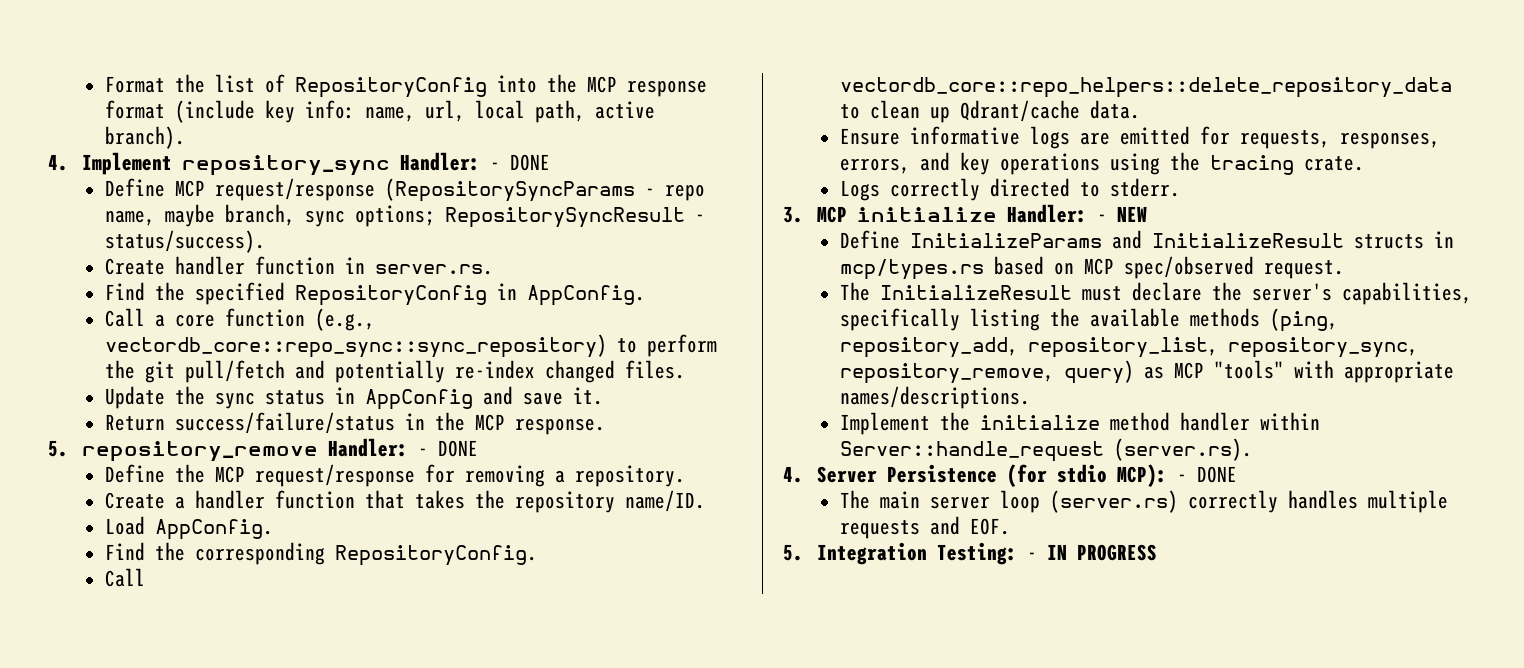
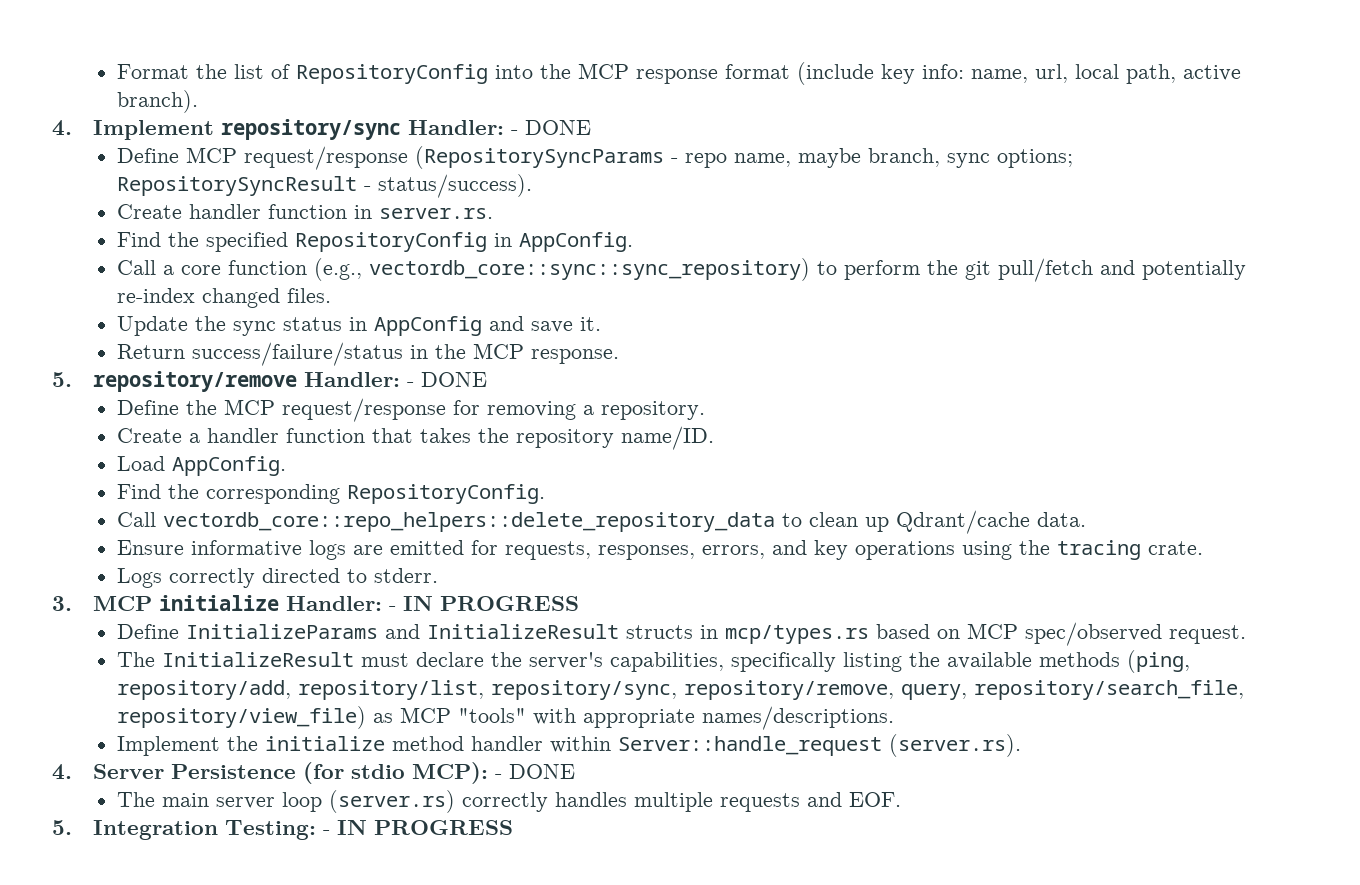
[181,155,390,176] repository_sync -> [221,119,402,140] repository/sync
[105,334,608,358] vectordb_core::repo_sync::sync_repository) -> [369,258,811,281] vectordb_core::sync::sync_repository)
[81,441,318,462] repository_remove -> [93,371,298,392] repository/remove
[1116,206,1147,222] NEW -> [403,596,580,611] IN PROGRESS
[840,337,1419,358] [840,360,1135,384] repository_add, repository_list, repository_sync, repository_remove, query) -> [117,680,1245,700] [117,706,367,729] repository/add, repository/list, repository/sync, repository/remove, query, repository/search_file, repository/view_file)

